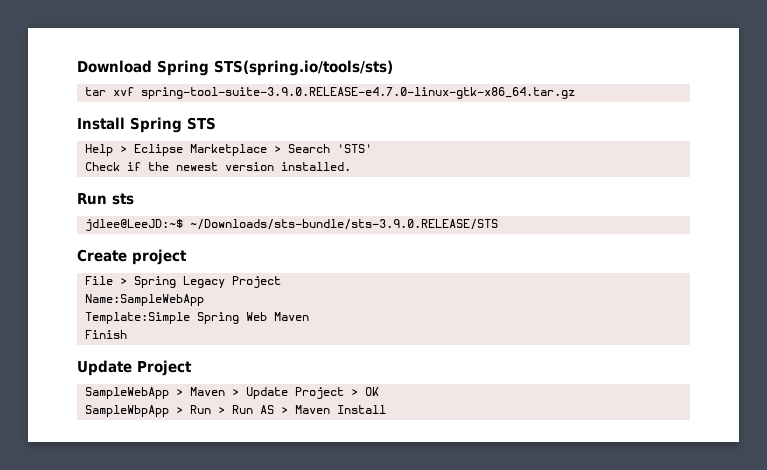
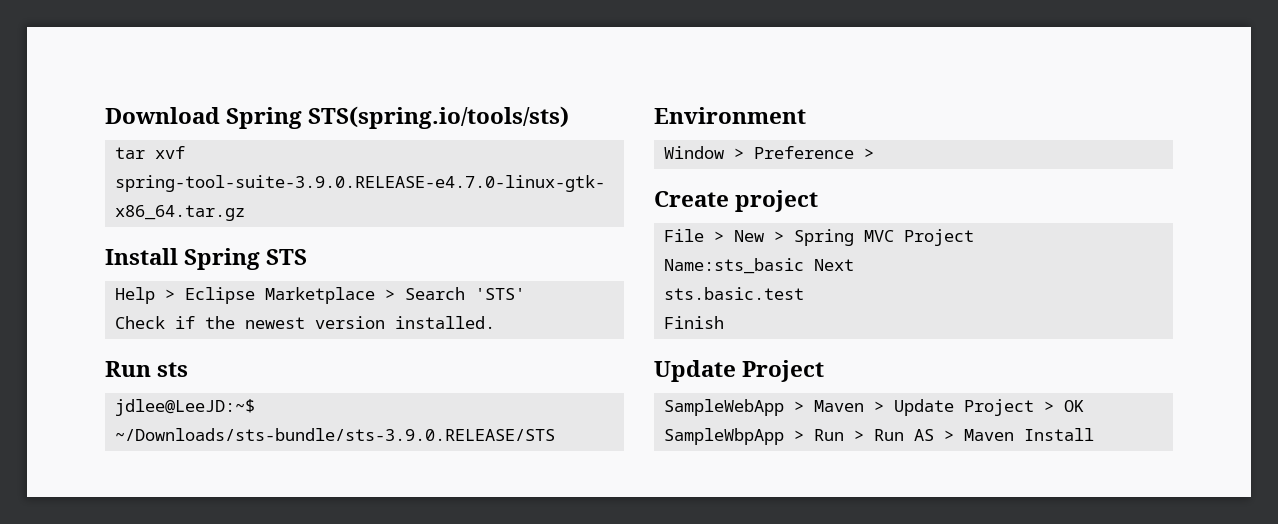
(498, 224) none -> [654,107,806,124] [664,146,875,159] // Environment // Window > Preference >
[133,276,281,288] [84,294,204,306] [84,312,309,324] Spring Legacy Project // Name:SampleWebApp // Template:Simple Spring Web Maven -> [734,229,975,246] [664,258,855,274] [664,287,805,300] New > Spring MVC Project // Name:sts_basic Next // sts.basic.test

